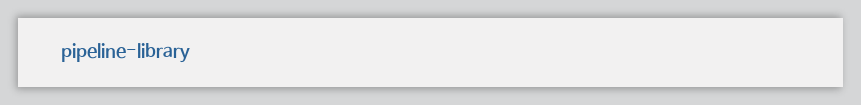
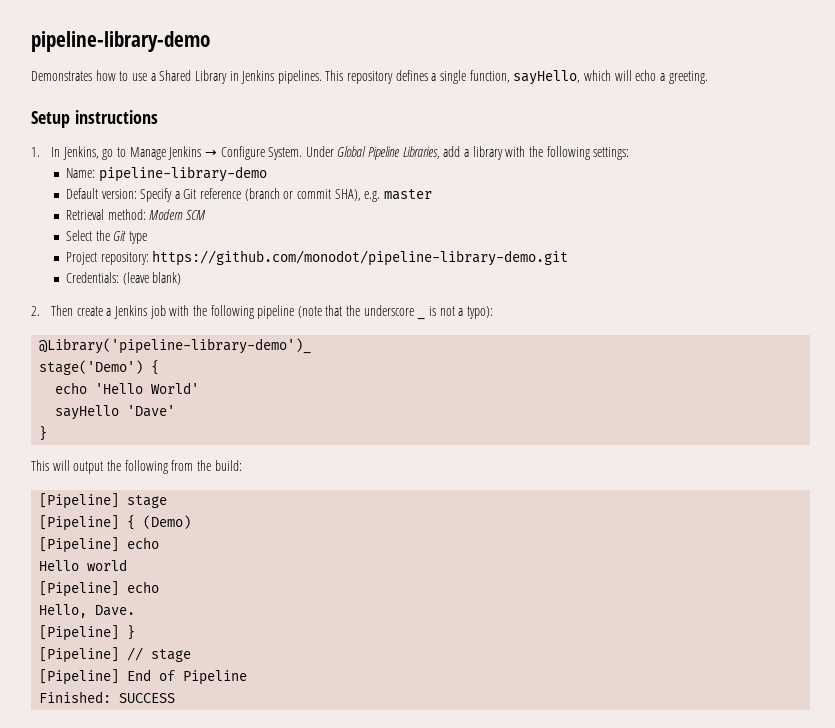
[61,43,190,63] pipeline-library -> [31,31,210,52] [31,70,708,85] [31,110,158,128] [31,146,630,160] [65,166,267,182] [65,188,432,202] [65,209,206,220] [65,230,147,244] [65,250,569,266] [65,272,182,285] [31,305,414,319] [417,316,426,320] [429,306,493,319] [39,338,312,354] [39,360,160,375] [55,382,200,394] [55,405,176,420] [39,426,48,441] [31,460,242,474] [39,493,168,509] [39,515,192,531] [39,537,160,553] [39,559,128,571] [39,581,160,597] [39,604,136,618] [39,625,136,641] [39,647,192,663] [39,669,248,685] [39,691,176,703] pipeline-library-demo // Demonstrates how to use a Shared Library in Jenkins pipelines. This repository defines a single function, sayHello, which will echo a greeting. // Setup instructions // 1. In Jenkins, go to Manage Jenkins → Configure System. Under Global Pipeline Libraries, add a library with the following settings: // Name: pipeline-library-demo // Default version: Specify a Git reference (branch or commit SHA), e.g. master // Retrieval method: Modern SCM // Select the Git type // Project repository: https://github.com/monodot/pipeline-library-demo.git // Credentials: (leave blank) // 2. Then create a Jenkins job with the following pipeline (note that the underscore _ is not a typo): // @Library('pipeline-library-demo')_ // stage('Demo') { // echo 'Hello World' // sayHello 'Dave' // } // This will output the following from the build: // [Pipeline] stage // [Pipeline] { (Demo) // [Pipeline] echo // Hello world // [Pipeline] echo // Hello, Dave. // [Pipeline] } // [Pipeline] // stage // [Pipeline] End of Pipeline // Finished: SUCCESS

